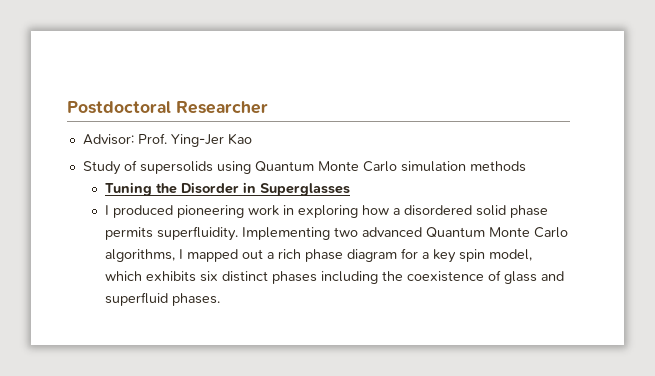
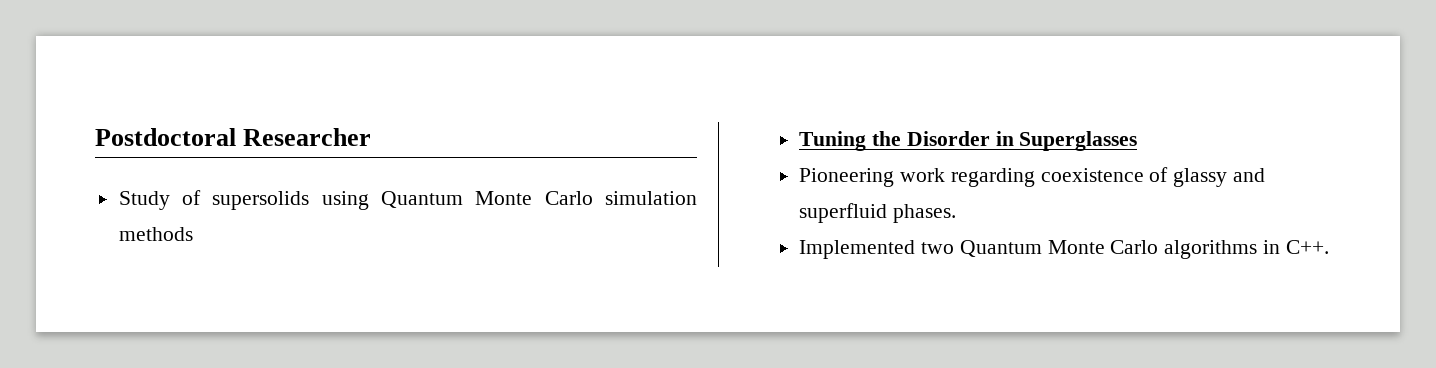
[82,133,252,147] // Advisor: Prof. Ying-Jer Kao -> (372, 137) none
[104,205,548,218] [104,226,568,241] [104,248,532,263] [104,270,564,284] [104,292,220,306] I produced pioneering work in exploring how a disordered solid phase permits superfluidity. Implementing two advanced Quantum Monte Carlo algorithms, I mapped out a rich phase diagram for a key spin model, which exhibits six distinct phases including the coexistence of glass and superfluid phases. -> [799,167,1266,187] [799,203,957,223] [799,240,1329,259] Pioneering work regarding coexistence of glassy and superfluid phases. // Implemented two Quantum Monte Carlo algorithms in C++.

